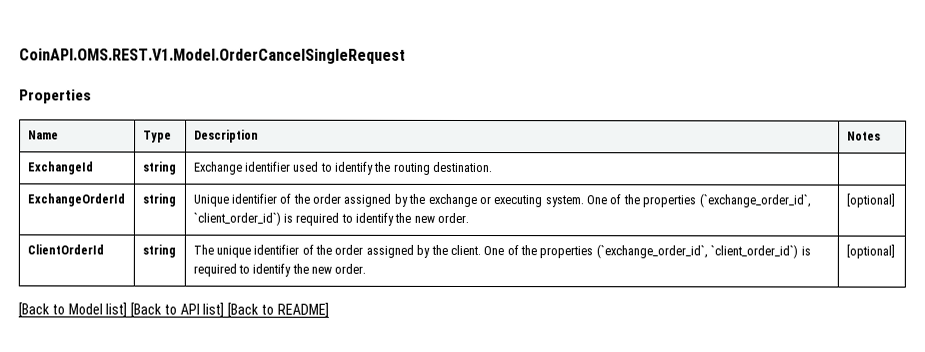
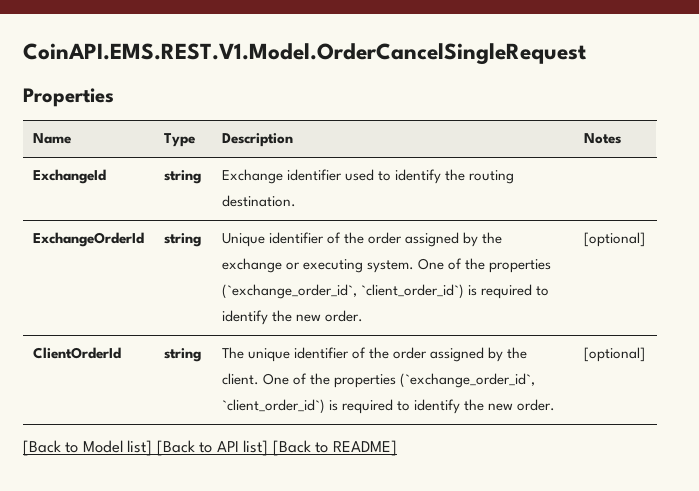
[19,48,406,64] CoinAPI.OMS.REST.V1.Model.OrderCancelSingleRequest -> [23,43,586,65] CoinAPI.EMS.REST.V1.Model.OrderCancelSingleRequest

